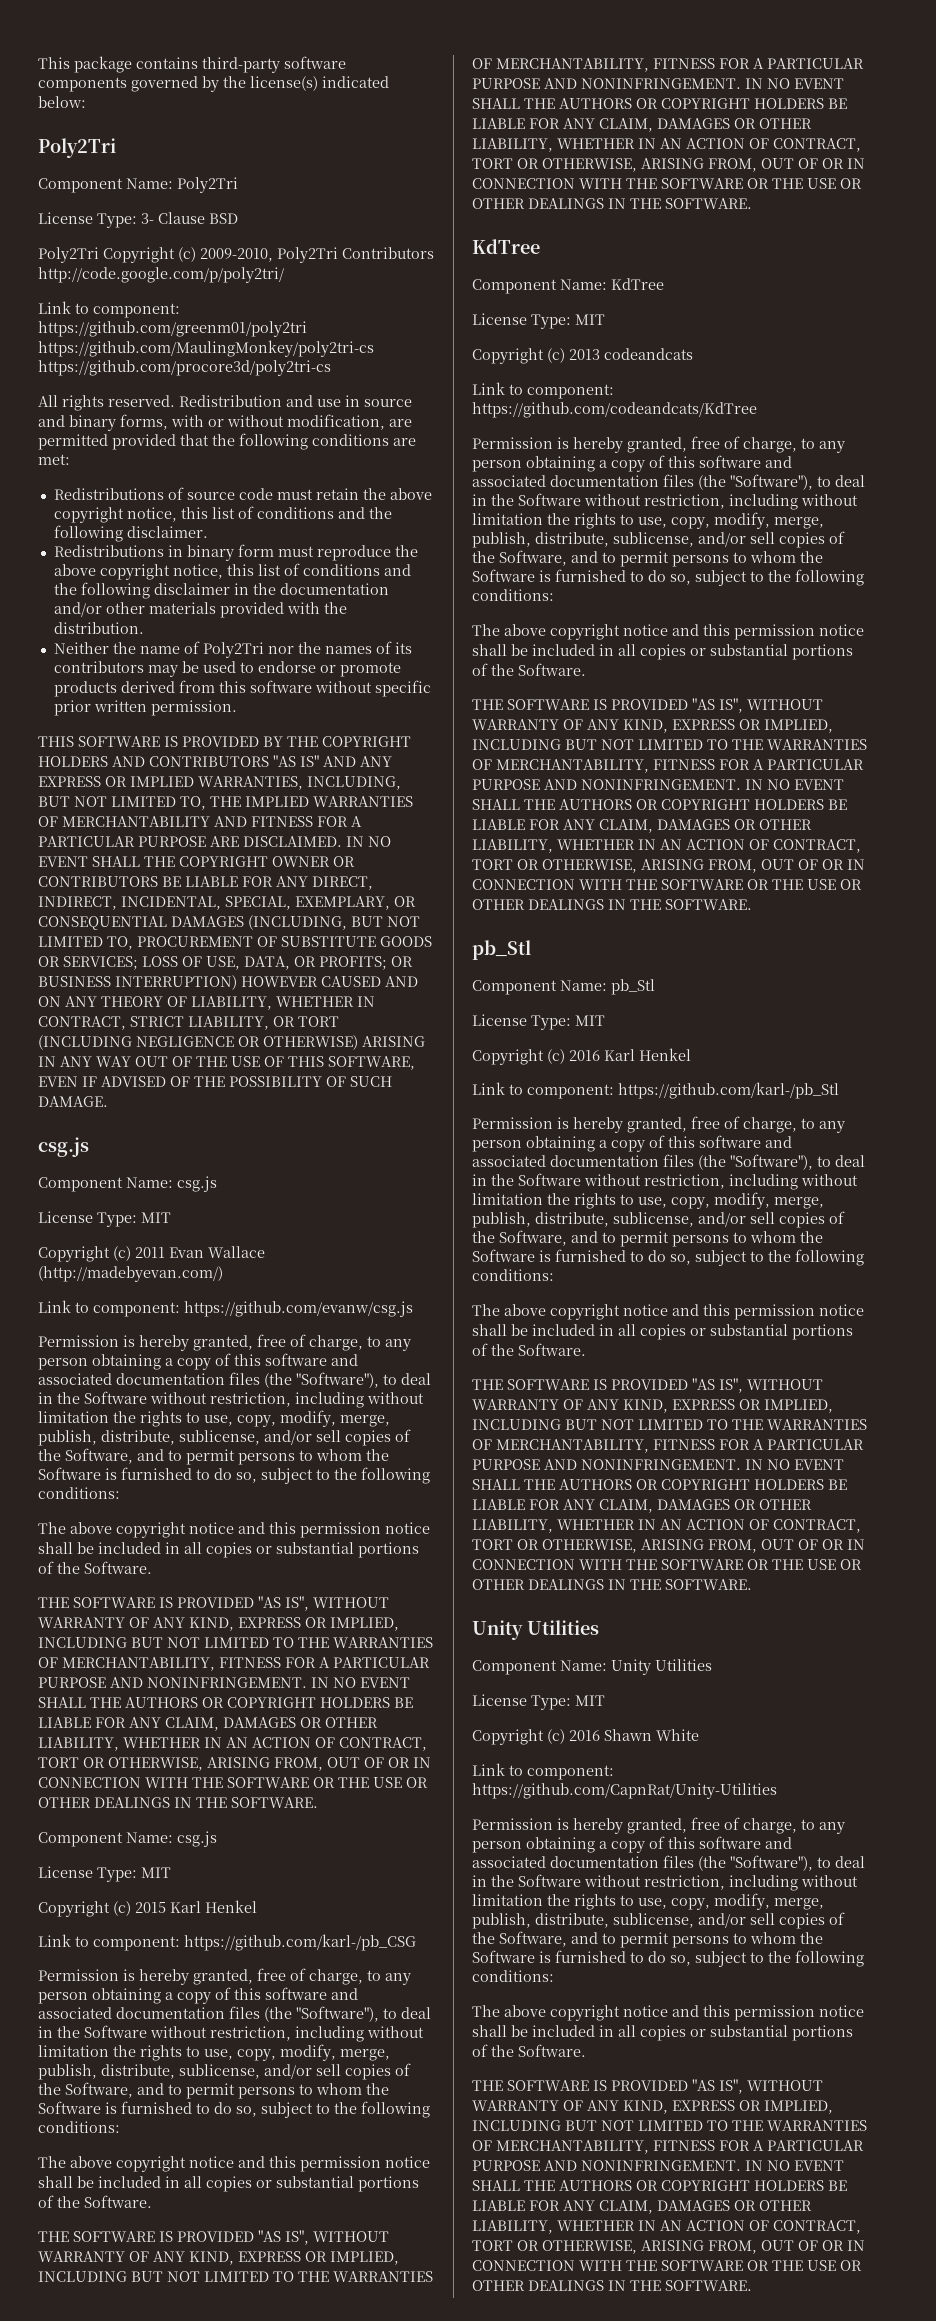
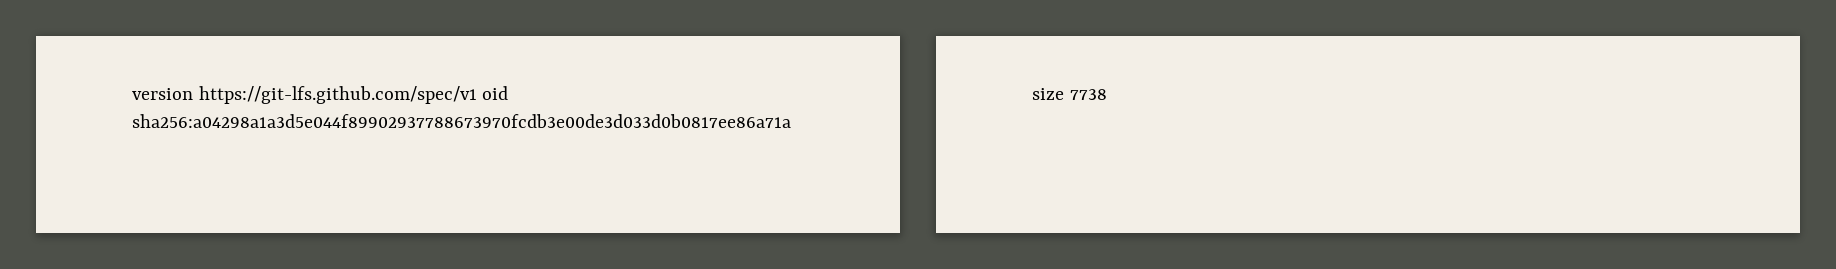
[38,56,346,73] [38,76,389,92] [38,96,86,108] [38,138,116,158] [38,177,238,193] [38,212,238,228] [38,247,434,263] [38,267,284,283] [38,301,180,318] [38,321,307,337] [38,340,374,357] [38,360,331,376] [38,395,412,411] [38,414,412,431] [38,433,416,450] [38,454,70,465] [53,487,432,500] [53,506,392,523] [53,525,208,542] [53,544,418,561] [53,563,411,580] [53,582,389,599] [53,602,347,618] [53,622,144,634] [53,641,412,658] [53,661,401,677] [53,680,431,697] [53,700,237,716] [38,736,411,747] [38,755,392,767] [38,776,401,790] [38,796,413,810] [38,816,362,827] [38,836,391,847] [38,856,355,867] [38,876,373,890] [38,896,416,910] [38,915,420,930] [38,936,432,950] [38,956,413,970] [38,975,418,990] [38,996,375,1010] [38,1016,339,1030] [38,1035,425,1050] [38,1056,415,1070] [38,1076,392,1087] [38,1096,108,1107] [38,1137,89,1157] [38,1176,217,1192] [38,1211,171,1227] [38,1246,265,1262] [38,1266,223,1282] [38,1300,413,1317] [38,1334,411,1351] [38,1353,358,1370] [38,1372,431,1388] [38,1391,424,1408] [38,1410,390,1427] [38,1429,411,1446] [38,1448,389,1465] [38,1467,430,1484] [38,1487,120,1499] [38,1522,430,1538] [38,1542,419,1558] [38,1561,152,1574] [38,1596,389,1611] [38,1617,399,1631] [38,1637,433,1648] [38,1657,430,1671] [38,1677,410,1688] [38,1697,413,1708] [38,1717,378,1731] [38,1737,427,1751] [38,1757,431,1771] [38,1777,428,1788] [38,1797,318,1808] [38,1831,217,1847] [38,1866,171,1882] [38,1900,257,1917] [38,1934,416,1951] [38,1968,411,1985] [38,1987,358,2004] [38,2006,431,2022] [38,2025,424,2042] [38,2044,390,2061] [38,2063,411,2080] [38,2082,389,2099] [38,2101,430,2118] [38,2121,120,2133] [38,2156,430,2172] [38,2176,419,2192] [38,2195,152,2208] [38,2230,389,2245] [38,2251,399,2265] [38,2271,433,2282] [472,58,864,72] [472,78,844,89] [472,98,847,109] [472,118,812,132] [472,138,861,152] [472,158,865,172] [472,178,862,189] [472,198,752,209] [472,239,540,254] [472,278,664,294] [472,313,605,329] [472,348,693,364] [472,382,614,399] [472,402,757,418] [472,436,845,453] [472,455,792,472] [472,474,865,490] [472,493,858,510] [472,512,824,529] [472,531,845,548] [472,550,823,567] [472,569,864,586] [472,589,554,601] [472,624,864,640] [472,644,853,660] [472,663,586,676] [472,698,823,713] [472,719,833,733] [472,739,867,750] [472,759,864,773] [472,779,844,790] [472,799,847,810] [472,819,812,833] [472,839,861,853] [472,859,865,873] [472,879,862,890] [472,899,752,910] [472,940,531,960] [472,979,655,995] [472,1014,605,1030] [472,1048,691,1065] [472,1082,839,1099] [472,1116,845,1133] [472,1135,792,1152] [472,1154,865,1170] [472,1173,858,1190] [472,1192,824,1209] [472,1211,845,1228] [472,1230,823,1247] [472,1249,864,1266] [472,1269,554,1281] [472,1304,864,1320] [472,1324,853,1340] [472,1343,586,1356] [472,1378,823,1393] [472,1399,833,1413] [472,1419,867,1430] [472,1439,864,1453] [472,1459,844,1470] [472,1479,847,1490] [472,1499,812,1513] [472,1519,861,1533] [472,1539,865,1553] [472,1559,862,1570] [472,1579,752,1590] [472,1620,599,1640] [472,1659,712,1675] [472,1694,605,1710] [472,1729,699,1745] [472,1763,614,1780] [472,1783,777,1799] [472,1817,845,1834] [472,1836,792,1853] [472,1855,865,1871] [472,1874,858,1891] [472,1893,824,1910] [472,1912,845,1929] [472,1931,823,1948] [472,1950,864,1967] [472,1970,554,1982] [472,2005,864,2021] [472,2025,853,2041] [472,2044,586,2057] [472,2079,823,2094] [472,2100,833,2114] [472,2120,867,2131] [472,2140,864,2154] [472,2160,844,2171] [472,2180,847,2191] [472,2200,812,2214] [472,2220,861,2234] [472,2240,865,2254] [472,2260,862,2271] [472,2280,752,2291] This package contains third-party software components governed by the license(s) indicated below: // Poly2Tri // Component Name: Poly2Tri // License Type: 3- Clause BSD // Poly2Tri Copyright (c) 2009-2010, Poly2Tri Contributors http://code.google.com/p/poly2tri/ // Link to component: https://github.com/greenm01/poly2tri https://github.com/MaulingMonkey/poly2tri-cs https://github.com/procore3d/poly2tri-cs // All rights reserved. Redistribution and use in source and binary forms, with or without modification, are permitted provided that the following conditions are met: // Redistributions of source code must retain the above copyright notice, this list of conditions and the following disclaimer. // Redistributions in binary form must reproduce the above copyright notice, this list of conditions and the following disclaimer in the documentation and/or other materials provided with the distribution. // Neither the name of Poly2Tri nor the names of its contributors may be used to endorse or promote products derived from this software without specific prior written permission. // THIS SOFTWARE IS PROVIDED BY THE COPYRIGHT HOLDERS AND CONTRIBUTORS "AS IS" AND ANY EXPRESS OR IMPLIED WARRANTIES, INCLUDING, BUT NOT LIMITED TO, THE IMPLIED WARRANTIES OF MERCHANTABILITY AND FITNESS FOR A PARTICULAR PURPOSE ARE DISCLAIMED. IN NO EVENT SHALL THE COPYRIGHT OWNER OR CONTRIBUTORS BE LIABLE FOR ANY DIRECT, INDIRECT, INCIDENTAL, SPECIAL, EXEMPLARY, OR CONSEQUENTIAL DAMAGES (INCLUDING, BUT NOT LIMITED TO, PROCUREMENT OF SUBSTITUTE GOODS OR SERVICES; LOSS OF USE, DATA, OR PROFITS; OR BUSINESS INTERRUPTION) HOWEVER CAUSED AND ON ANY THEORY OF LIABILITY, WHETHER IN CONTRACT, STRICT LIABILITY, OR TORT (INCLUDING NEGLIGENCE OR OTHERWISE) ARISING IN ANY WAY OUT OF THE USE OF THIS SOFTWARE, EVEN IF ADVISED OF THE POSSIBILITY OF SUCH DAMAGE. // csg.js // Component Name: csg.js // License Type: MIT // Copyright (c) 2011 Evan Wallace (http://madebyevan.com/) // Link to component: https://github.com/evanw/csg.js // Permission is hereby granted, free of charge, to any person obtaining a copy of this software and associated documentation files (the "Software"), to deal in the Software without restriction, including without limitation the rights to use, copy, modify, merge, publish, distribute, sublicense, and/or sell copies of the Software, and to permit persons to whom the Software is furnished to do so, subject to the following conditions: // The above copyright notice and this permission notice shall be included in all copies or substantial portions of the Software. // THE SOFTWARE IS PROVIDED "AS IS", WITHOUT WARRANTY OF ANY KIND, EXPRESS OR IMPLIED, INCLUDING BUT NOT LIMITED TO THE WARRANTIES OF MERCHANTABILITY, FITNESS FOR A PARTICULAR PURPOSE AND NONINFRINGEMENT. IN NO EVENT SHALL THE AUTHORS OR COPYRIGHT HOLDERS BE LIABLE FOR ANY CLAIM, DAMAGES OR OTHER LIABILITY, WHETHER IN AN ACTION OF CONTRACT, TORT OR OTHERWISE, ARISING FROM, OUT OF OR IN CONNECTION WITH THE SOFTWARE OR THE USE OR OTHER DEALINGS IN THE SOFTWARE. // Component Name: csg.js // License Type: MIT // Copyright (c) 2015 Karl Henkel // Link to component: https://github.com/karl-/pb_CSG // Permission is hereby granted, free of charge, to any person obtaining a copy of this software and associated documentation files (the "Software"), to deal in the Software without restriction, including without limitation the rights to use, copy, modify, merge, publish, distribute, sublicense, and/or sell copies of the Software, and to permit persons to whom the Software is furnished to do so, subject to the following conditions: // The above copyright notice and this permission notice shall be included in all copies or substantial portions of the Software. // THE SOFTWARE IS PROVIDED "AS IS", WITHOUT WARRANTY OF ANY KIND, EXPRESS OR IMPLIED, INCLUDING BUT NOT LIMITED TO THE WARRANTIES OF MERCHANTABILITY, FITNESS FOR A PARTICULAR PURPOSE AND NONINFRINGEMENT. IN NO EVENT SHALL THE AUTHORS OR COPYRIGHT HOLDERS BE LIABLE FOR ANY CLAIM, DAMAGES OR OTHER LIABILITY, WHETHER IN AN ACTION OF CONTRACT, TORT OR OTHERWISE, ARISING FROM, OUT OF OR IN CONNECTION WITH THE SOFTWARE OR THE USE OR OTHER DEALINGS IN THE SOFTWARE. // KdTree // Component Name: KdTree // License Type: MIT // Copyright (c) 2013 codeandcats // Link to component: https://github.com/codeandcats/KdTree // Permission is hereby granted, free of charge, to any person obtaining a copy of this software and associated documentation files (the "Software"), to deal in the Software without restriction, including without limitation the rights to use, copy, modify, merge, publish, distribute, sublicense, and/or sell copies of the Software, and to permit persons to whom the Software is furnished to do so, subject to the following conditions: // The above copyright notice and this permission notice shall be included in all copies or substantial portions of the Software. // THE SOFTWARE IS PROVIDED "AS IS", WITHOUT WARRANTY OF ANY KIND, EXPRESS OR IMPLIED, INCLUDING BUT NOT LIMITED TO THE WARRANTIES OF MERCHANTABILITY, FITNESS FOR A PARTICULAR PURPOSE AND NONINFRINGEMENT. IN NO EVENT SHALL THE AUTHORS OR COPYRIGHT HOLDERS BE LIABLE FOR ANY CLAIM, DAMAGES OR OTHER LIABILITY, WHETHER IN AN ACTION OF CONTRACT, TORT OR OTHERWISE, ARISING FROM, OUT OF OR IN CONNECTION WITH THE SOFTWARE OR THE USE OR OTHER DEALINGS IN THE SOFTWARE. // pb_Stl // Component Name: pb_Stl // License Type: MIT // Copyright (c) 2016 Karl Henkel // Link to component: https://github.com/karl-/pb_Stl // Permission is hereby granted, free of charge, to any person obtaining a copy of this software and associated documentation files (the "Software"), to deal in the Software without restriction, including without limitation the rights to use, copy, modify, merge, publish, distribute, sublicense, and/or sell copies of the Software, and to permit persons to whom the Software is furnished to do so, subject to the following conditions: // The above copyright notice and this permission notice shall be included in all copies or substantial portions of the Software. // THE SOFTWARE IS PROVIDED "AS IS", WITHOUT WARRANTY OF ANY KIND, EXPRESS OR IMPLIED, INCLUDING BUT NOT LIMITED TO THE WARRANTIES OF MERCHANTABILITY, FITNESS FOR A PARTICULAR PURPOSE AND NONINFRINGEMENT. IN NO EVENT SHALL THE AUTHORS OR COPYRIGHT HOLDERS BE LIABLE FOR ANY CLAIM, DAMAGES OR OTHER LIABILITY, WHETHER IN AN ACTION OF CONTRACT, TORT OR OTHERWISE, ARISING FROM, OUT OF OR IN CONNECTION WITH THE SOFTWARE OR THE USE OR OTHER DEALINGS IN THE SOFTWARE. // Unity Utilities // Component Name: Unity Utilities // License Type: MIT // Copyright (c) 2016 Shawn White // Link to component: https://github.com/CapnRat/Unity-Utilities // Permission is hereby granted, free of charge, to any person obtaining a copy of this software and associated documentation files (the "Software"), to deal in the Software without restriction, including without limitation the rights to use, copy, modify, merge, publish, distribute, sublicense, and/or sell copies of the Software, and to permit persons to whom the Software is furnished to do so, subject to the following conditions: // The above copyright notice and this permission notice shall be included in all copies or substantial portions of the Software. // THE SOFTWARE IS PROVIDED "AS IS", WITHOUT WARRANTY OF ANY KIND, EXPRESS OR IMPLIED, INCLUDING BUT NOT LIMITED TO THE WARRANTIES OF MERCHANTABILITY, FITNESS FOR A PARTICULAR PURPOSE AND NONINFRINGEMENT. IN NO EVENT SHALL THE AUTHORS OR COPYRIGHT HOLDERS BE LIABLE FOR ANY CLAIM, DAMAGES OR OTHER LIABILITY, WHETHER IN AN ACTION OF CONTRACT, TORT OR OTHERWISE, ARISING FROM, OUT OF OR IN CONNECTION WITH THE SOFTWARE OR THE USE OR OTHER DEALINGS IN THE SOFTWARE. -> [132,86,509,104] [132,114,791,128] [1032,88,1107,100] version https://git-lfs.github.com/spec/v1 oid sha256:a04298a1a3d5e044f89902937788673970fcdb3e00de3d033d0b0817ee86a71a size 7738

